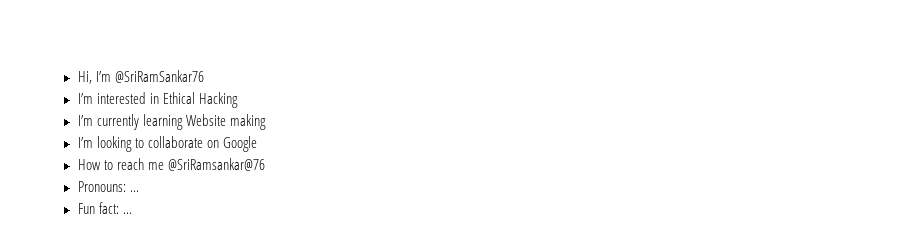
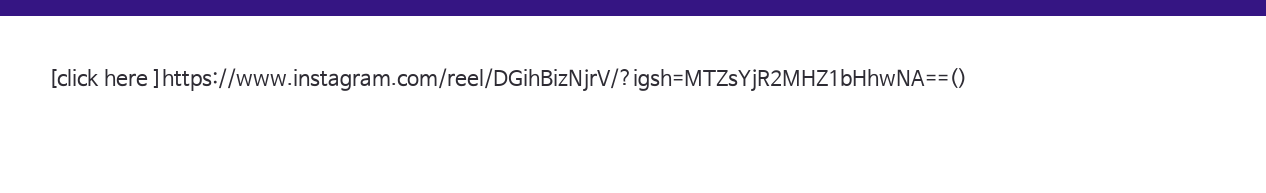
[77,70,204,84] [77,92,238,108] [77,114,266,130] [77,136,257,152] [77,158,265,171] [77,181,139,192] [77,202,132,214] Hi, I’m @SriRamSankar76 // I’m interested in Ethical Hacking // I’m currently learning Website making // I’m looking to collaborate on Google // How to reach me @SriRamsankar@76 // Pronouns: ... // Fun fact: ... -> [48,68,968,92] [click here ]https://www.instagram.com/reel/DGihBizNjrV/?igsh=MTZsYjR2MHZ1bHhwNA==()

